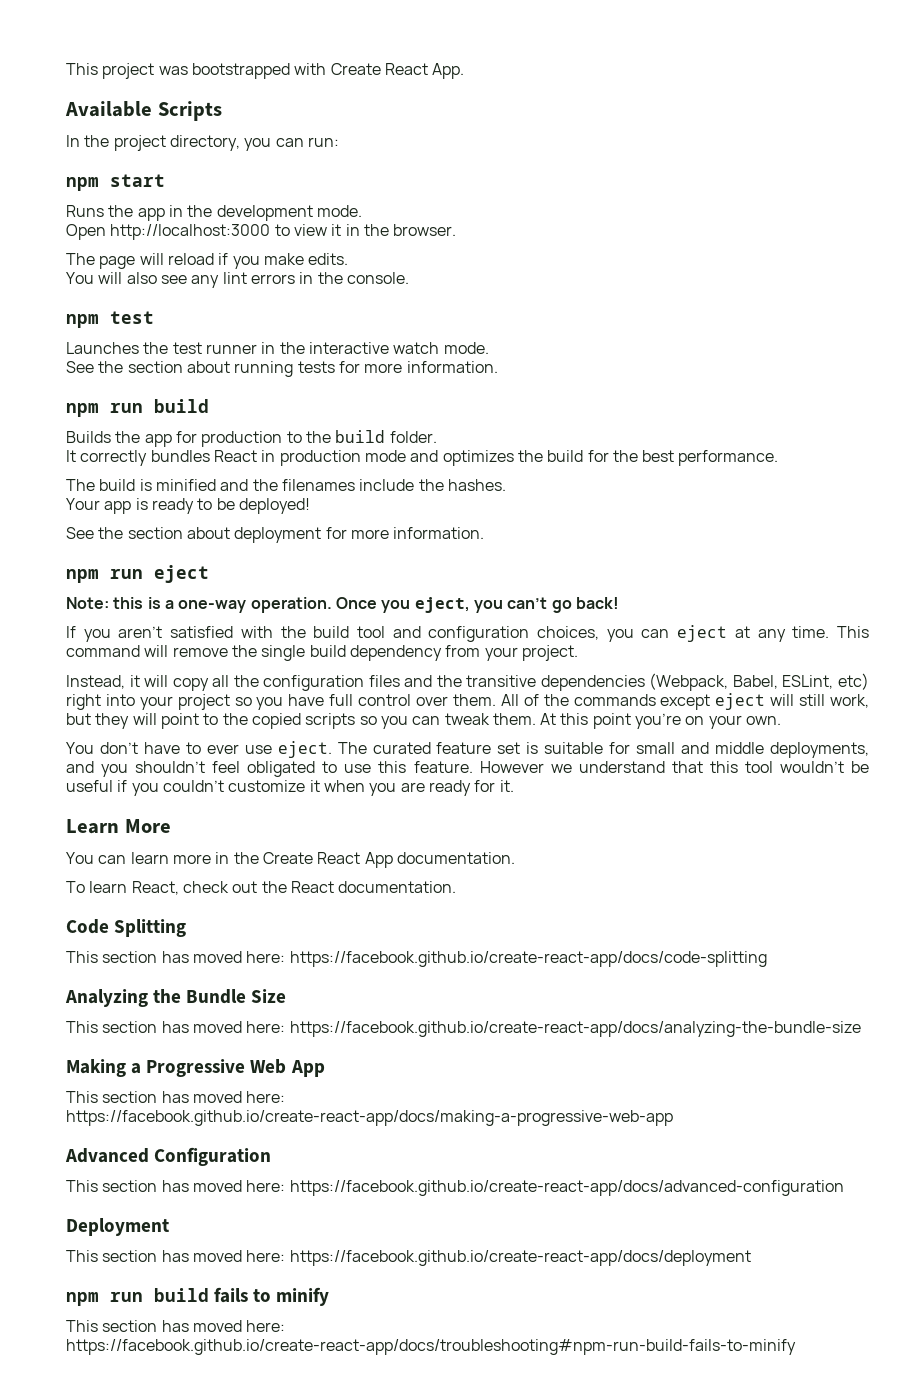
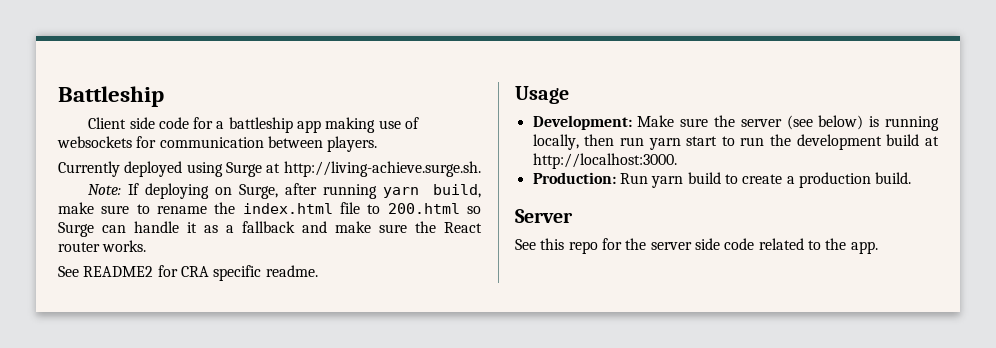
[66,63,465,79] [65,101,222,121] [66,135,339,151] [66,174,165,191] [66,205,362,221] [66,224,457,240] [66,253,349,269] [66,272,409,288] [66,311,154,328] [66,342,489,354] [66,361,498,377] [66,399,209,417] [66,430,437,447] [66,450,779,466] [66,479,506,491] [66,498,310,514] [66,527,485,543] [66,565,209,583] [66,597,619,613] [66,625,870,642] [66,645,578,661] [66,673,869,691] [66,693,870,710] [66,713,782,729] [66,741,870,758] [66,761,869,777] [66,780,514,796] [66,819,171,834] [66,852,515,868] [66,881,457,895] [66,919,187,937] [66,951,767,967] [65,989,287,1007] [66,1021,861,1037] [66,1059,325,1077] [66,1091,286,1103] [66,1110,673,1126] [65,1147,272,1166] [66,1180,844,1196] [66,1218,169,1236] [66,1250,751,1266] [66,1287,330,1306] [66,1320,286,1332] [66,1339,796,1355] This project was bootstrapped with Create React App. // Available Scripts // In the project directory, you can run: // npm start // Runs the app in the development mode. // Open http://localhost:3000 to view it in the browser. // The page will reload if you make edits. // You will also see any lint errors in the console. // npm test // Launches the test runner in the interactive watch mode. // See the section about running tests for more information. // npm run build // Builds the app for production to the build folder. // It correctly bundles React in production mode and optimizes the build for the best performance. // The build is minified and the filenames include the hashes. // Your app is ready to be deployed! // See the section about deployment for more information. // npm run eject // Note: this is a one-way operation. Once you eject, you can’t go back! // If you aren’t satisfied with the build tool and configuration choices, you can eject at any time. This command will remove the single build dependency from your project. // Instead, it will copy all the configuration files and the transitive dependencies (Webpack, Babel, ESLint, etc) right into your project so you have full control over them. All of the commands except eject will still work, but they will point to the copied scripts so you can tweak them. At this point you’re on your own. // You don’t have to ever use eject. The curated feature set is suitable for small and middle deployments, and you shouldn’t feel obligated to use this feature. However we understand that this tool wouldn’t be useful if you couldn’t customize it when you are ready for it. // Learn More // You can learn more in the Create React App documentation. // To learn React, check out the React documentation. // Code Splitting // This section has moved here: https://facebook.github.io/create-react-app/docs/code-splitting // Analyzing the Bundle Size // This section has moved here: https://facebook.github.io/create-react-app/docs/analyzing-the-bundle-size // Making a Progressive Web App // This section has moved here: https://facebook.github.io/create-react-app/docs/making-a-progressive-web-app // Advanced Configuration // This section has moved here: https://facebook.github.io/create-react-app/docs/advanced-configuration // Deployment // This section has moved here: https://facebook.github.io/create-react-app/docs/deployment // npm run build fails to minify // This section has moved here: https://facebook.github.io/create-react-app/docs/troubleshooting#npm-run-build-fails-to-minify -> [58,86,164,107] [88,117,420,133] [57,136,378,152] [58,161,481,177] [88,183,481,199] [58,202,481,214] [58,221,482,237] [58,240,147,252] [58,265,318,281] [515,86,569,104] [532,115,939,131] [532,134,939,150] [532,153,677,169] [532,172,912,188] [515,209,573,223] [515,238,878,254] Battleship // Client side code for a battleship app making use of websockets for communication between players. // Currently deployed using Surge at http://living-achieve.surge.sh. // Note: If deploying on Surge, after running yarn build, make sure to rename the index.html file to 200.html so Surge can handle it as a fallback and make sure the React router works. // See README2 for CRA specific readme. // Usage // Development: Make sure the server (see below) is running locally, then run yarn start to run the development build at http://localhost:3000. // Production: Run yarn build to create a production build. // Server // See this repo for the server side code related to the app.

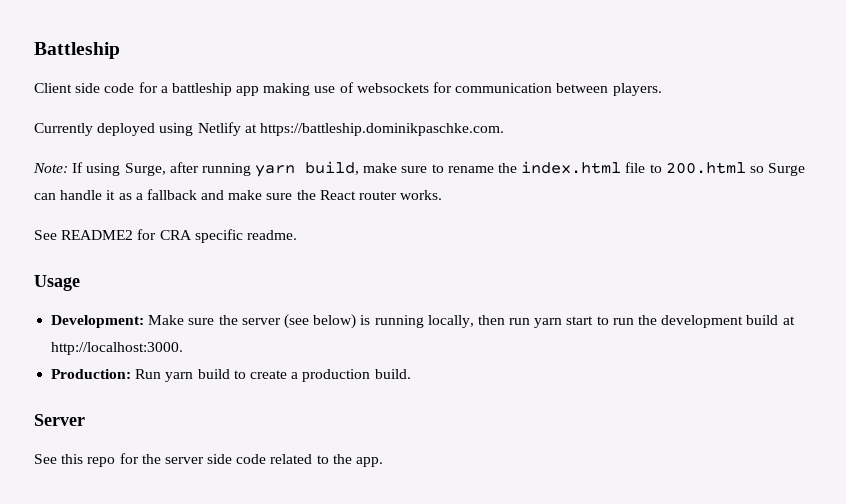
[225,161,481,177] Surge at http://living-achieve.surge.sh. -> [197,122,504,136] Netlify at https://battleship.dominikpaschke.com.
[145,183,232,199] deploying on -> [86,163,121,176] using

